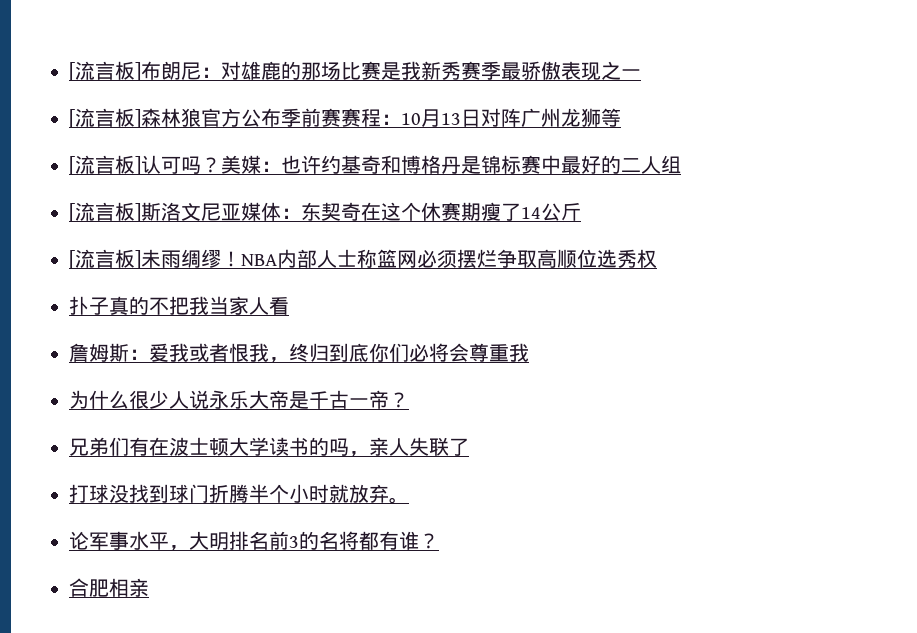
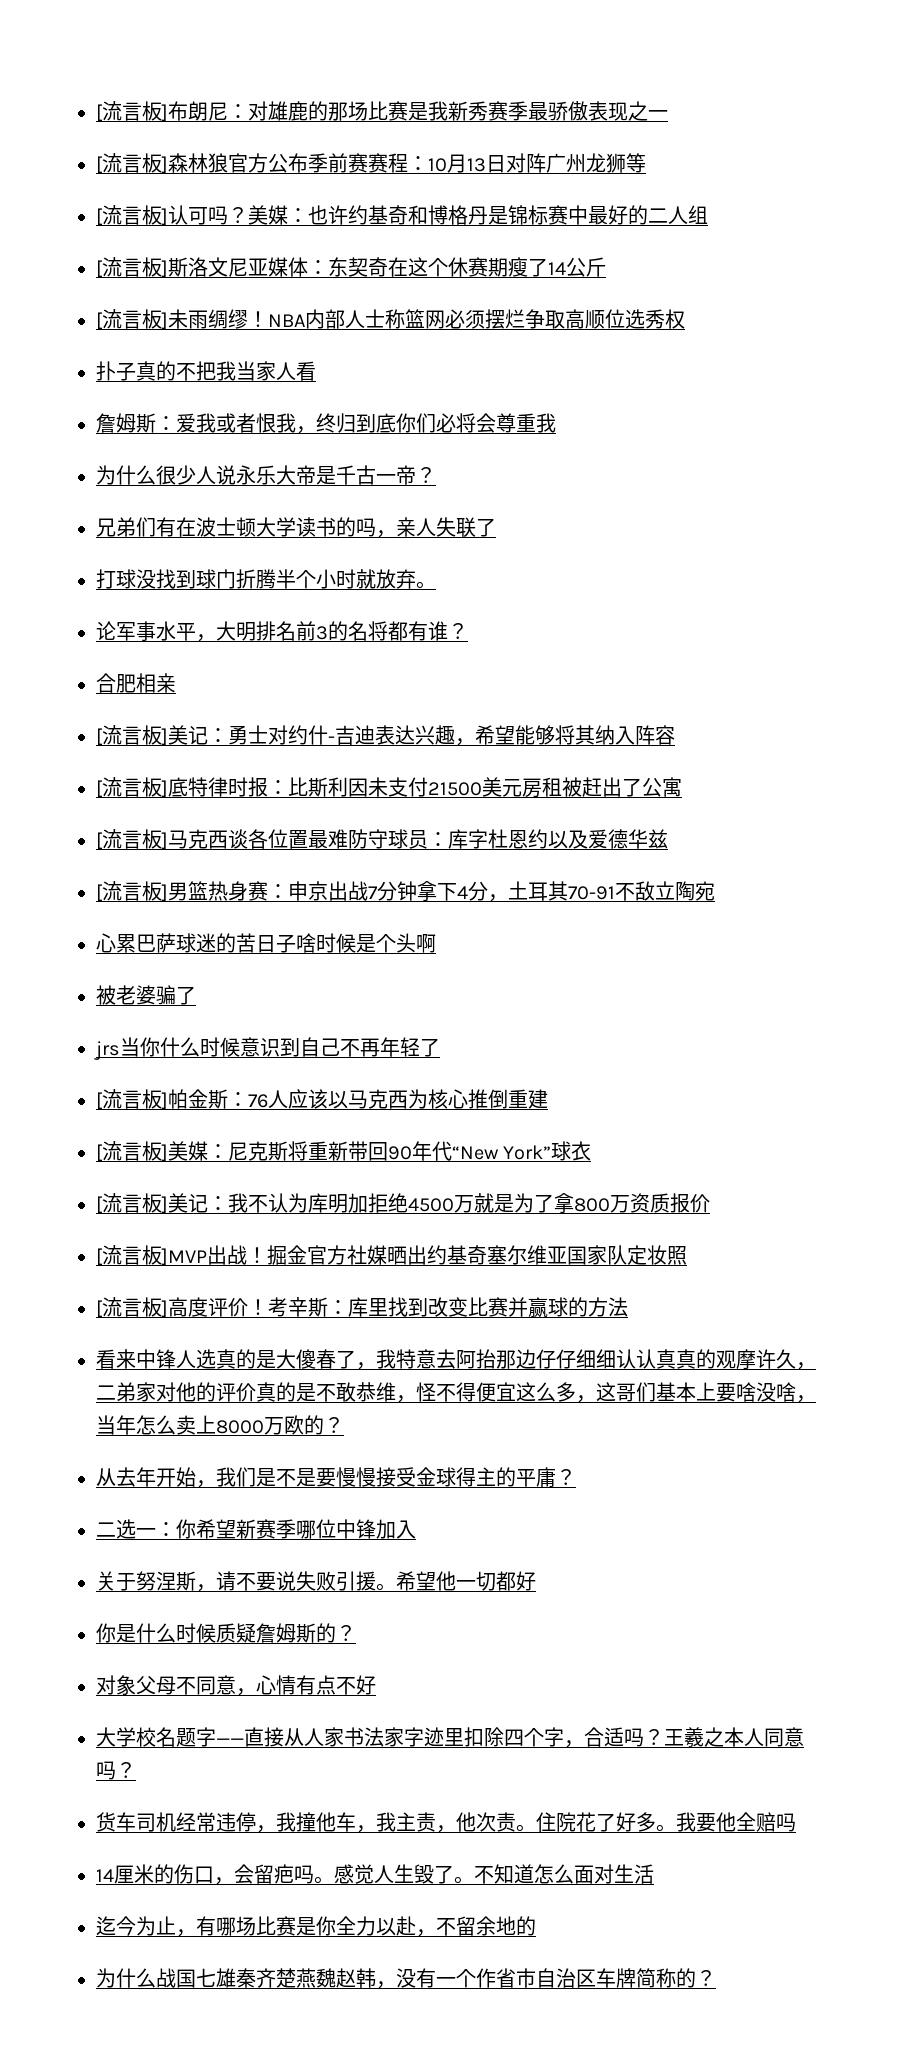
(149, 587) none -> [96,725,675,746] [96,777,682,798] [96,829,668,850] [96,881,715,902] [96,933,436,953] [96,985,196,1005] [94,1037,440,1060] [96,1089,548,1110] [96,1141,592,1162] [96,1193,710,1214] [96,1245,687,1266] [96,1297,628,1318] [96,1349,816,1370] [96,1382,816,1403] [96,1415,344,1435] [96,1467,576,1488] [96,1519,416,1539] [96,1571,536,1592] [96,1623,356,1643] [96,1675,376,1696] [96,1727,804,1748] [96,1761,136,1780] [96,1812,796,1833] [96,1864,654,1885] [96,1916,536,1937] [96,1968,716,1989] // [流言板]美记：勇士对约什-吉迪表达兴趣，希望能够将其纳入阵容 // [流言板]底特律时报：比斯利因未支付21500美元房租被赶出了公寓 // [流言板]马克西谈各位置最难防守球员：库字杜恩约以及爱德华兹 // [流言板]男篮热身赛：申京出战7分钟拿下4分，土耳其70-91不敌立陶宛 // 心累巴萨球迷的苦日子啥时候是个头啊 // 被老婆骗了 // jrs当你什么时候意识到自己不再年轻了 // [流言板]帕金斯：76人应该以马克西为核心推倒重建 // [流言板]美媒：尼克斯将重新带回90年代“New York”球衣 // [流言板]美记：我不认为库明加拒绝4500万就是为了拿800万资质报价 // [流言板]MVP出战！掘金官方社媒晒出约基奇塞尔维亚国家队定妆照 // [流言板]高度评价！考辛斯：库里找到改变比赛并赢球的方法 // 看来中锋人选真的是大傻春了，我特意去阿抬那边仔仔细细认认真真的观摩许久，二弟家对他的评价真的是不敢恭维，怪不得便宜这么多，这哥们基本上要啥没啥，当年怎么卖上8000万欧的？ // 从去年开始，我们是不是要慢慢接受金球得主的平庸？ // 二选一：你希望新赛季哪位中锋加入 // 关于努涅斯，请不要说失败引援。希望他一切都好 // 你是什么时候质疑詹姆斯的？ // 对象父母不同意，心情有点不好 // 大学校名题字——直接从人家书法家字迹里扣除四个字，合适吗？王羲之本人同意吗？ // 货车司机经常违停，我撞他车，我主责，他次责。住院花了好多。我要他全赔吗 // 14厘米的伤口，会留疤吗。感觉人生毁了。不知道怎么面对生活 // 迄今为止，有哪场比赛是你全力以赴，不留余地的 // 为什么战国七雄秦齐楚燕魏赵韩，没有一个作省市自治区车牌简称的？

